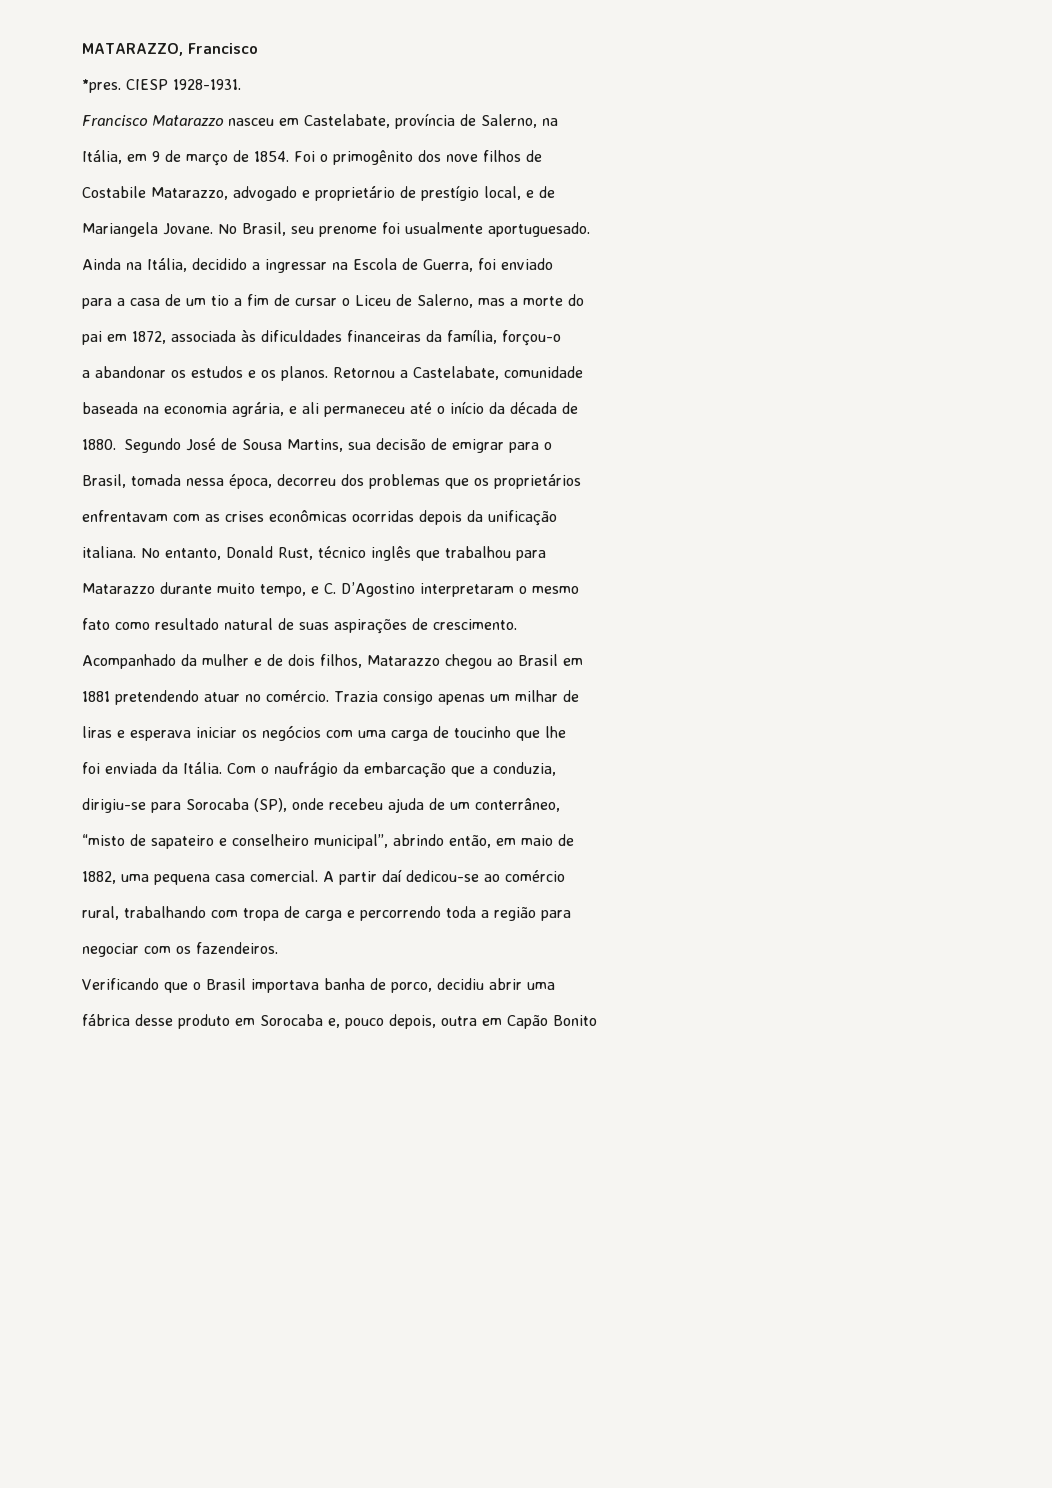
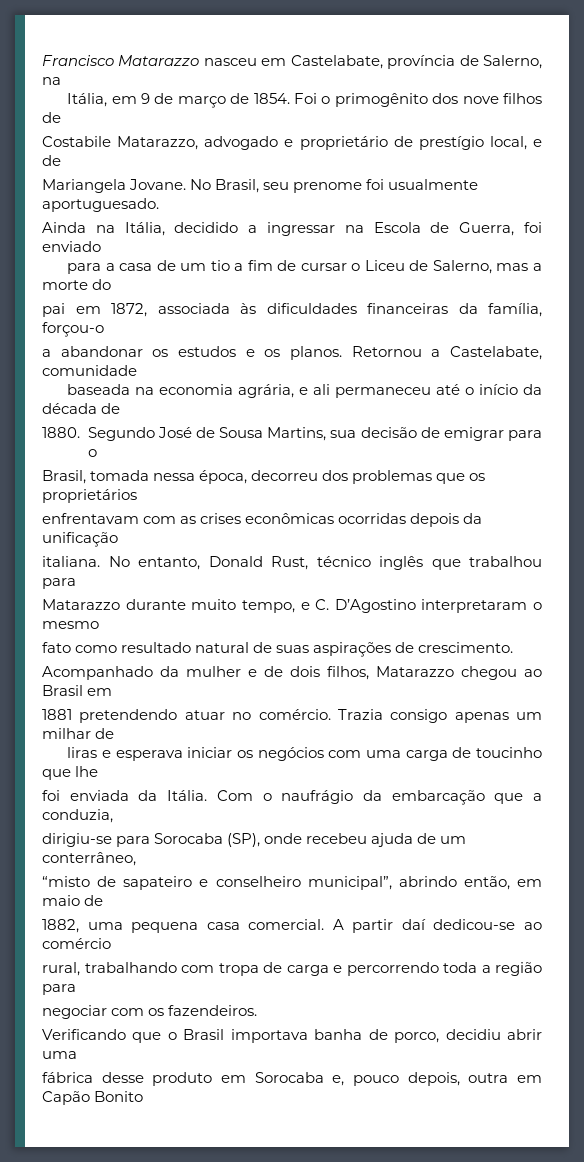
[82,43,258,56] [82,79,241,93] MATARAZZO, Francisco // *pres. CIESP 1928-1931. // -> (42, 60) none

